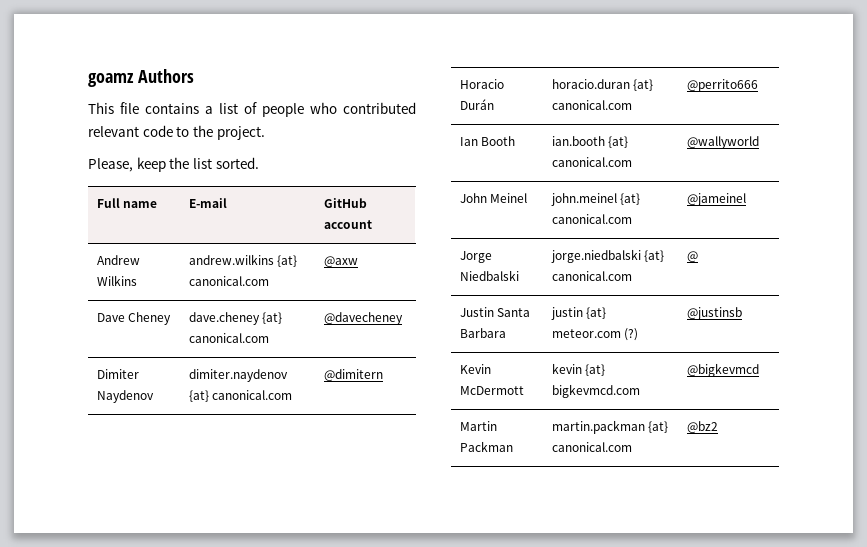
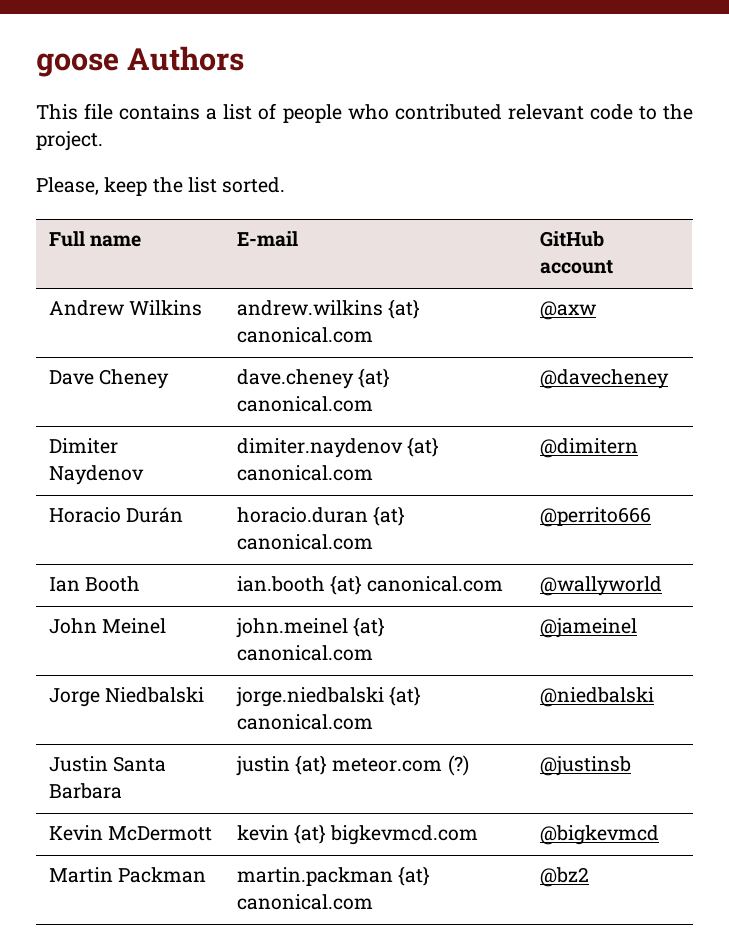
[88,73,134,87] goamz -> [36,53,119,77] goose
[686,251,698,262] @ -> [539,687,654,707] @niedbalski

